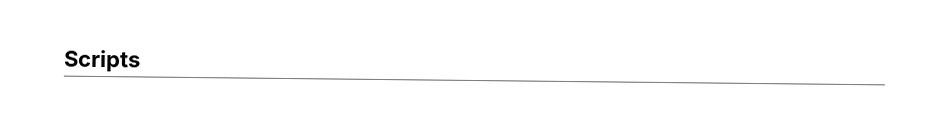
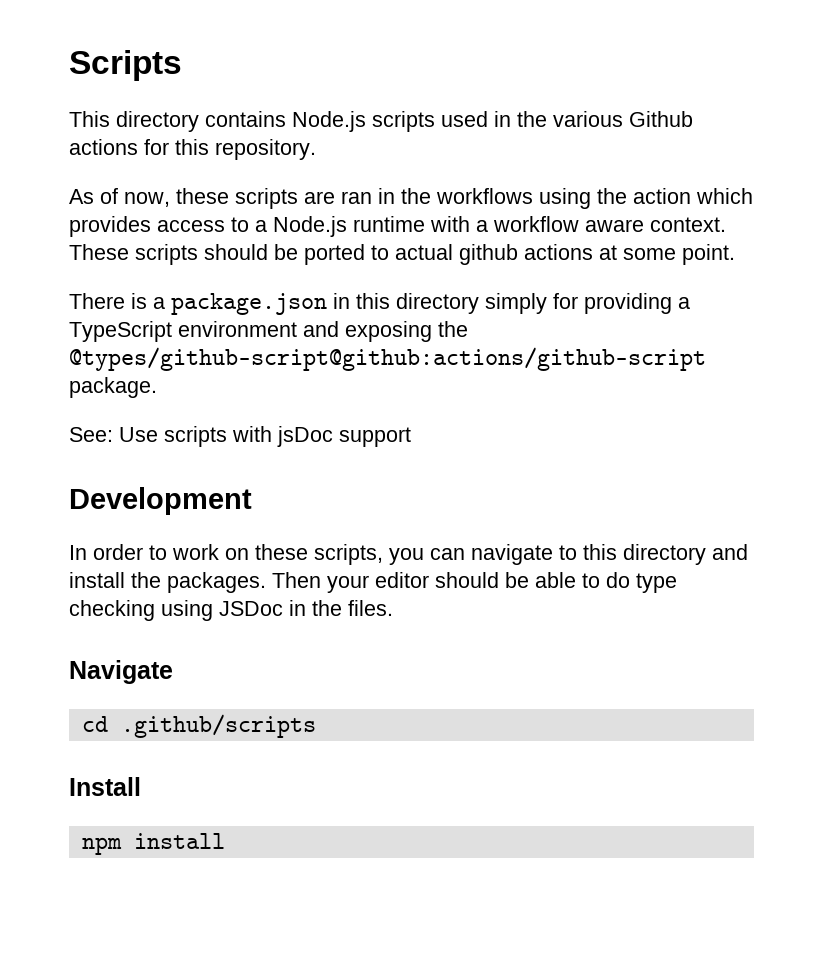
(141, 61) none -> [69,111,693,132] [69,139,316,160] [69,188,753,209] [69,216,726,237] [69,244,735,265] [69,293,690,315] [69,321,468,342] [69,347,706,371] [69,377,157,398] [69,426,411,447] [69,487,252,515] [69,544,748,565] [69,572,677,593] [69,600,393,621] [69,660,173,684] [81,714,316,738] [69,777,141,796] [81,833,225,855] // This directory contains Node.js scripts used in the various Github actions for this repository. // As of now, these scripts are ran in the workflows using the action which provides access to a Node.js runtime with a workflow aware context. These scripts should be ported to actual github actions at some point. // There is a package.json in this directory simply for providing a TypeScript environment and exposing the @types/github-script@github:actions/github-script package. // See: Use scripts with jsDoc support // Development // In order to work on these scripts, you can navigate to this directory and install the packages. Then your editor should be able to do type checking using JSDoc in the files. // Navigate // cd .github/scripts // Install // npm install

